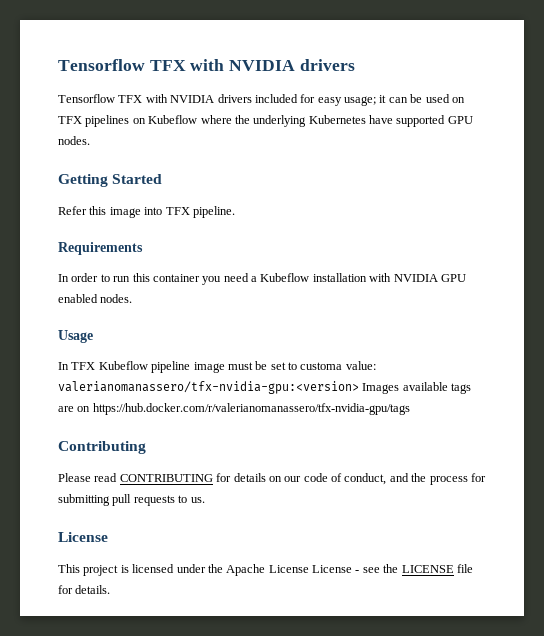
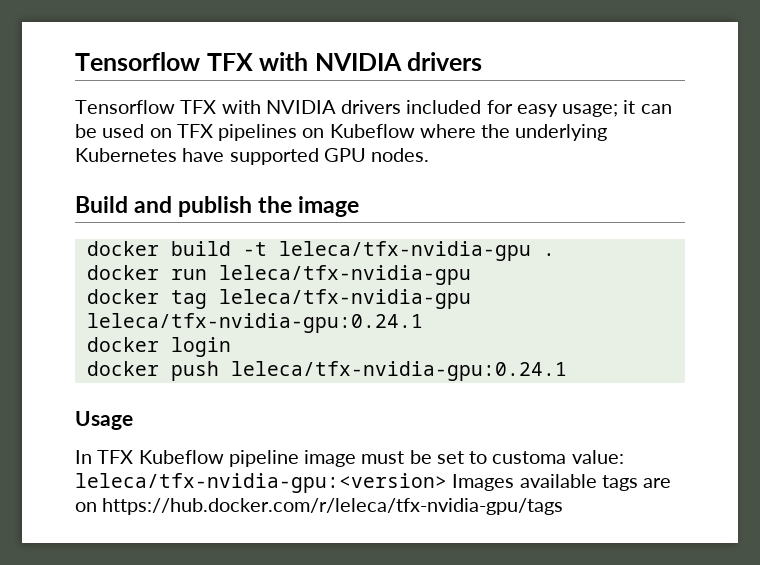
[58,174,163,187] [58,206,235,218] [58,242,143,255] [58,273,466,285] [58,294,133,303] Getting Started // Refer this image into TFX pipeline. // Requirements // In order to run this container you need a Kubeflow installation with NVIDIA GPU enabled nodes. -> [75,196,360,217] [86,241,555,261] [86,265,471,285] [86,289,471,309] [86,313,423,333] [86,337,231,357] [86,361,567,381] Build and publish the image // docker build -t leleca/tfx-nvidia-gpu . // docker run leleca/tfx-nvidia-gpu // docker tag leleca/tfx-nvidia-gpu leleca/tfx-nvidia-gpu:0.24.1 // docker login // docker push leleca/tfx-nvidia-gpu:0.24.1
[58,381,359,394] valerianomanassero/tfx-nvidia-gpu:<version> -> [75,473,447,493] leleca/tfx-nvidia-gpu:<version>
[92,403,410,415] [58,441,146,454] [58,473,486,485] [58,494,205,506] [58,532,108,542] [58,564,473,576] [58,585,111,594] https://hub.docker.com/r/valerianomanassero/tfx-nvidia-gpu/tags // Contributing // Please read CONTRIBUTING for details on our code of conduct, and the process for submitting pull requests to us. // License // This project is licensed under the Apache License License - see the LICENSE file for details. -> [102,498,564,515] https://hub.docker.com/r/leleca/tfx-nvidia-gpu/tags

